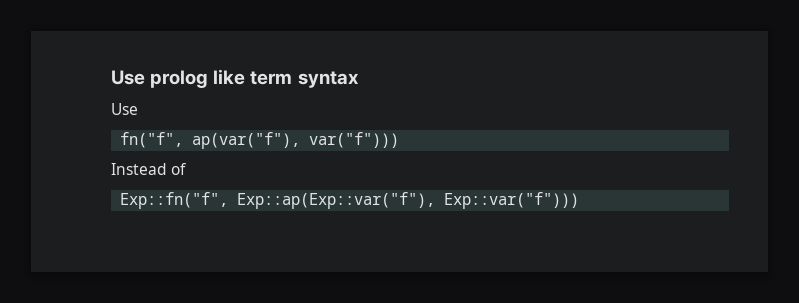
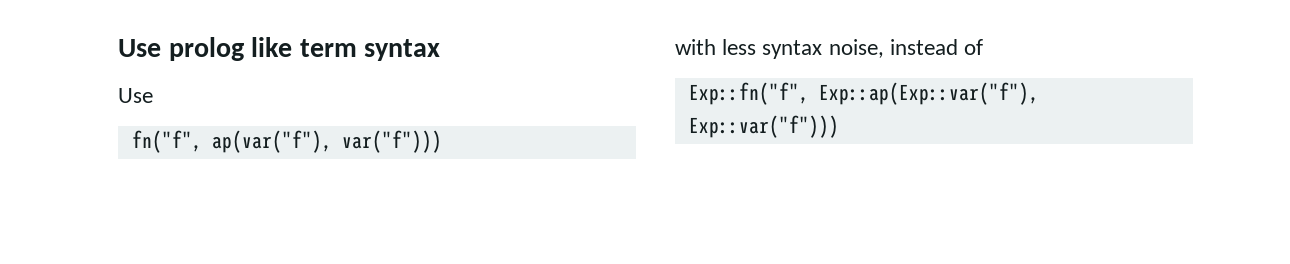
[111,163,167,175] Instead -> [675,39,958,59] with less syntax noise, instead

